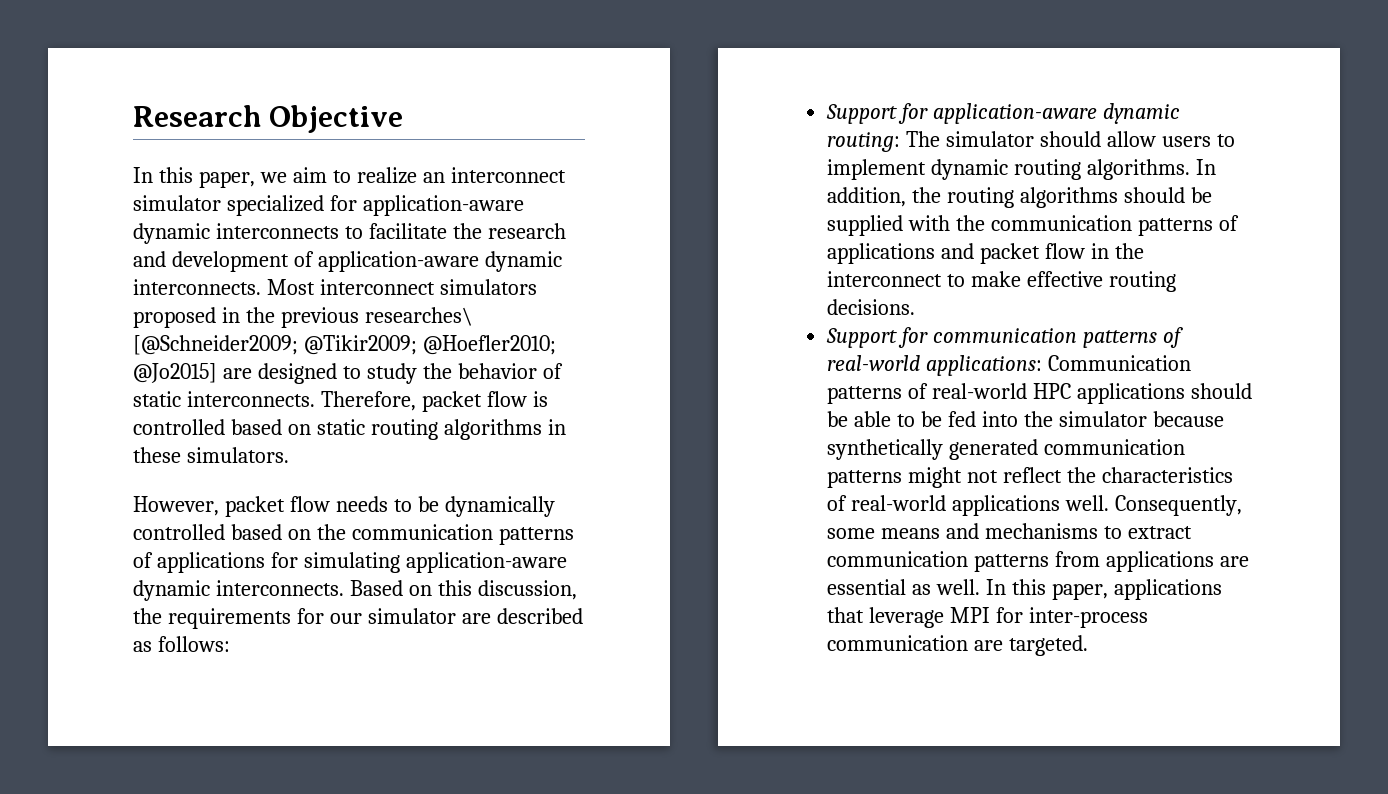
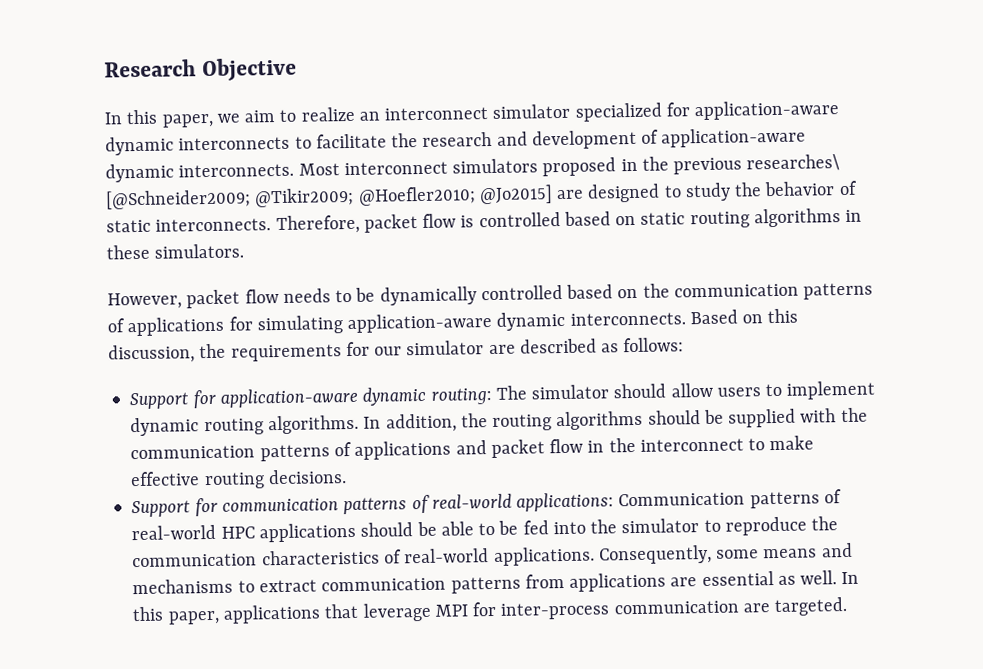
[1152,411,1224,427] [827,439,1186,460] [827,467,1096,488] because synthetically generated communication patterns might not reflect the -> [703,516,839,536] [132,553,258,568] to reproduce the communication
[952,495,1110,516] applications well. -> [493,546,595,566] applications.

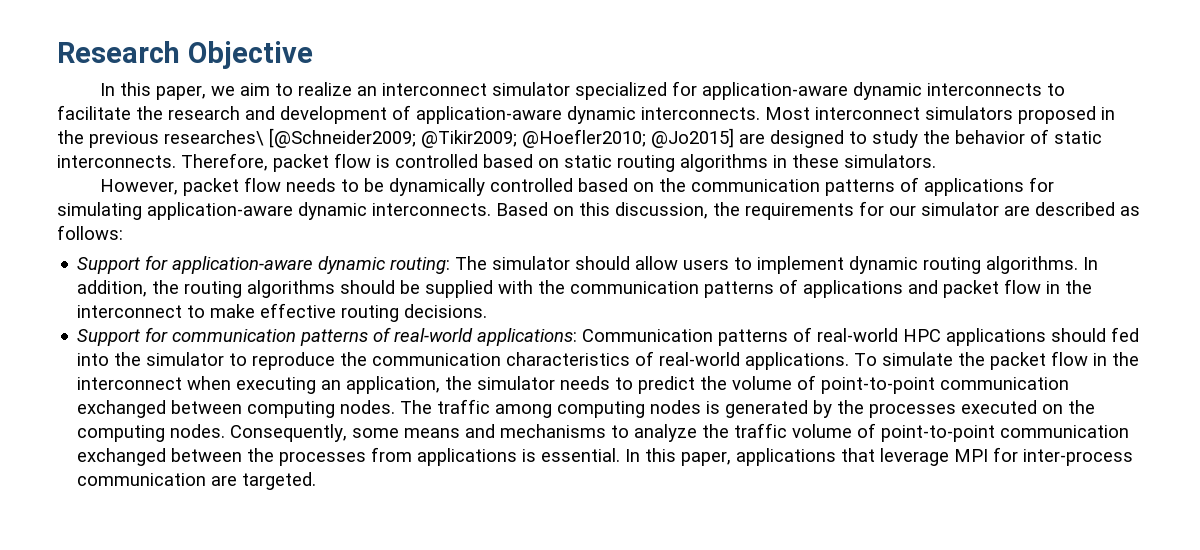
[416,520,519,537] be able to be -> (1107, 335) none
(595, 556) none -> [854,351,1140,370] [77,375,1070,394] [77,399,1096,418] [77,424,226,442] To simulate the packet flow in the interconnect when executing an application, the simulator needs to predict the volume of point-to-point communication exchanged between computing nodes. The traffic among computing nodes is generated by the processes executed on the computing nodes.
[258,570,838,594] extract communication patterns from applications are essential as well. -> [634,423,1130,442] [77,447,621,466] analyze the traffic volume of point-to-point communication exchanged between the processes from applications is essential.

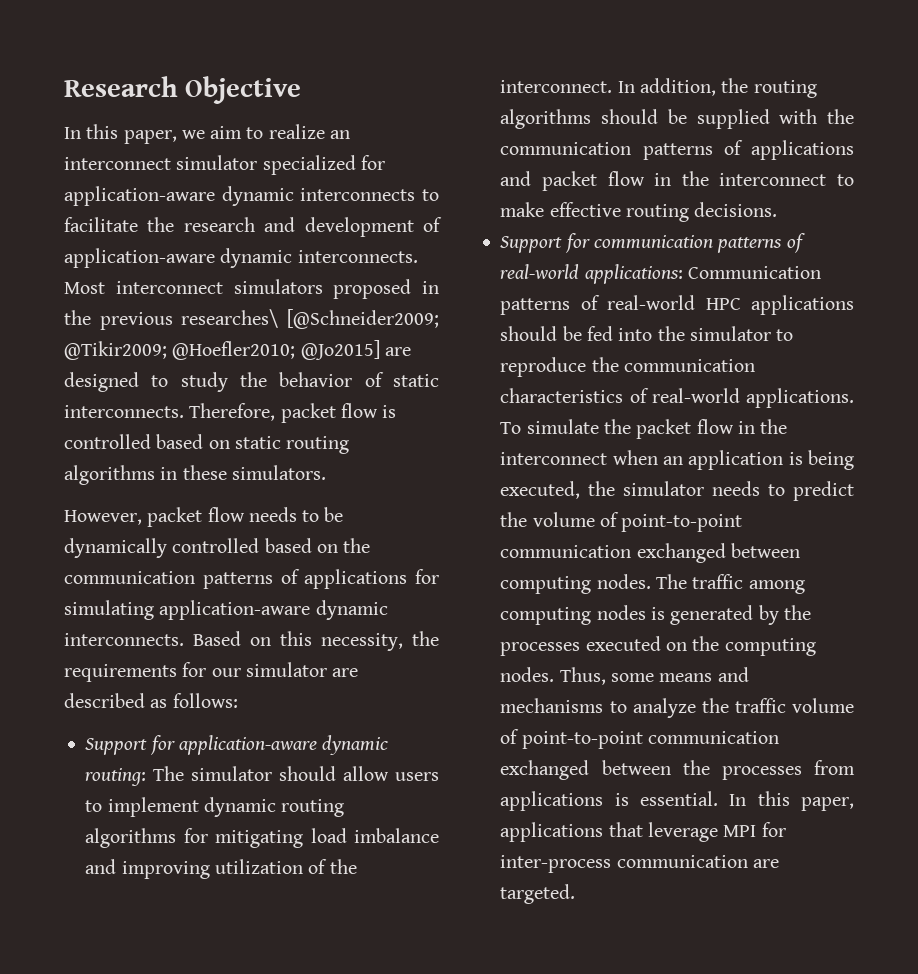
[615,202,708,219] discussion, -> [321,633,403,651] necessity,
[986,256,1079,274] algorithms. -> [85,828,439,848] [85,859,357,879] [500,80,613,93] algorithms for mitigating load imbalance and improving utilization of the interconnect.
(1107, 335) none -> [562,326,582,341] be
[236,376,441,394] executing an application, -> [663,450,854,470] [500,481,581,499] an application is being executed,
[230,424,348,442] Consequently, -> [559,667,606,685] Thus,

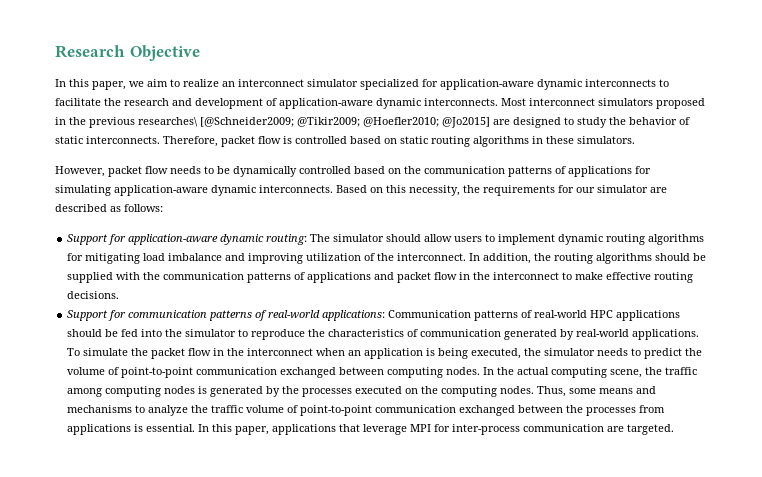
[623,359,755,372] communication -> (326, 333) none
(649, 395) none -> [420,329,575,340] communication generated by
[655,574,687,589] The -> [483,367,663,378] In the actual computing scene, the

